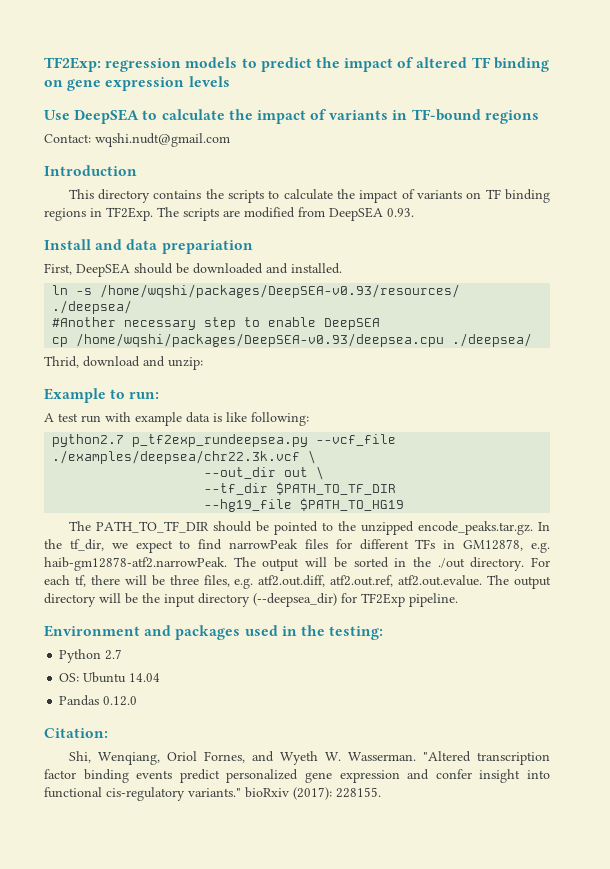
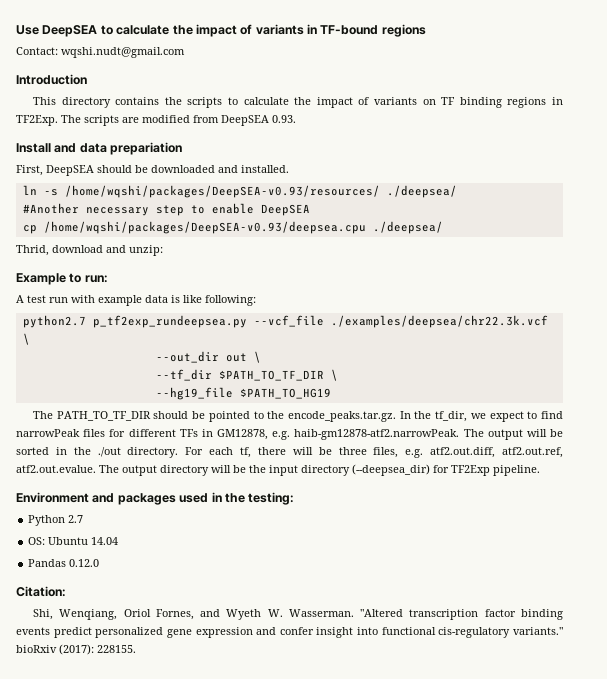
[44,57,549,72] [44,76,230,91] TF2Exp: regression models to predict the impact of altered TF binding on gene expression levels // -> (16, 30) none
(397, 488) none -> [330,369,338,381] \
[360,521,414,535] unzipped -> (285, 415) none

